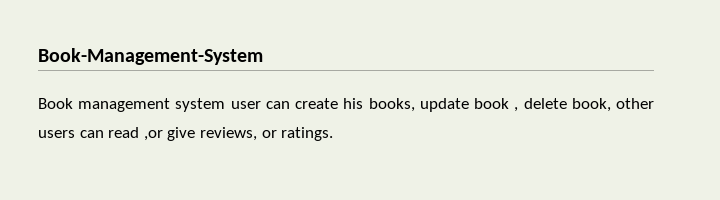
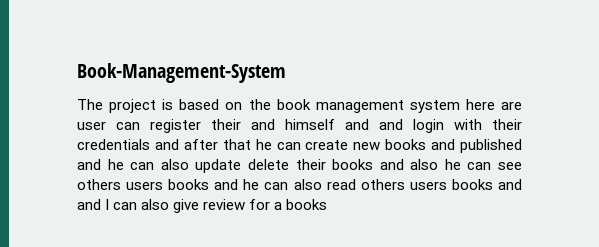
[38,98,654,112] [38,127,334,141] Book management system user can create his books, update book , delete book, other users can read ,or give reviews, or ratings. -> [77,99,522,113] [77,119,522,133] [77,139,522,153] [77,159,522,173] [77,179,523,190] [77,199,328,213] The project is based on the book management system here are user can register their and himself and and login with their credentials and after that he can create new books and published and he can also update delete their books and also he can see others users books and he can also read others users books and and I can also give review for a books

